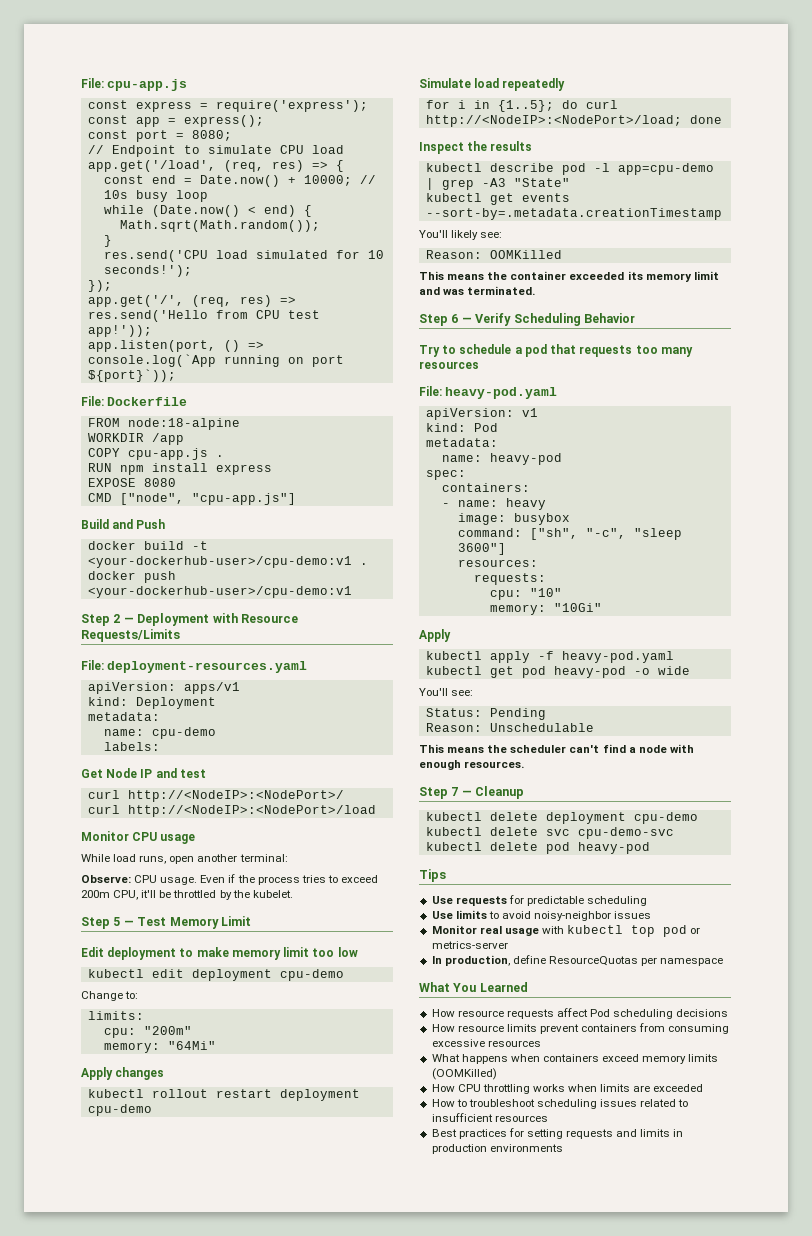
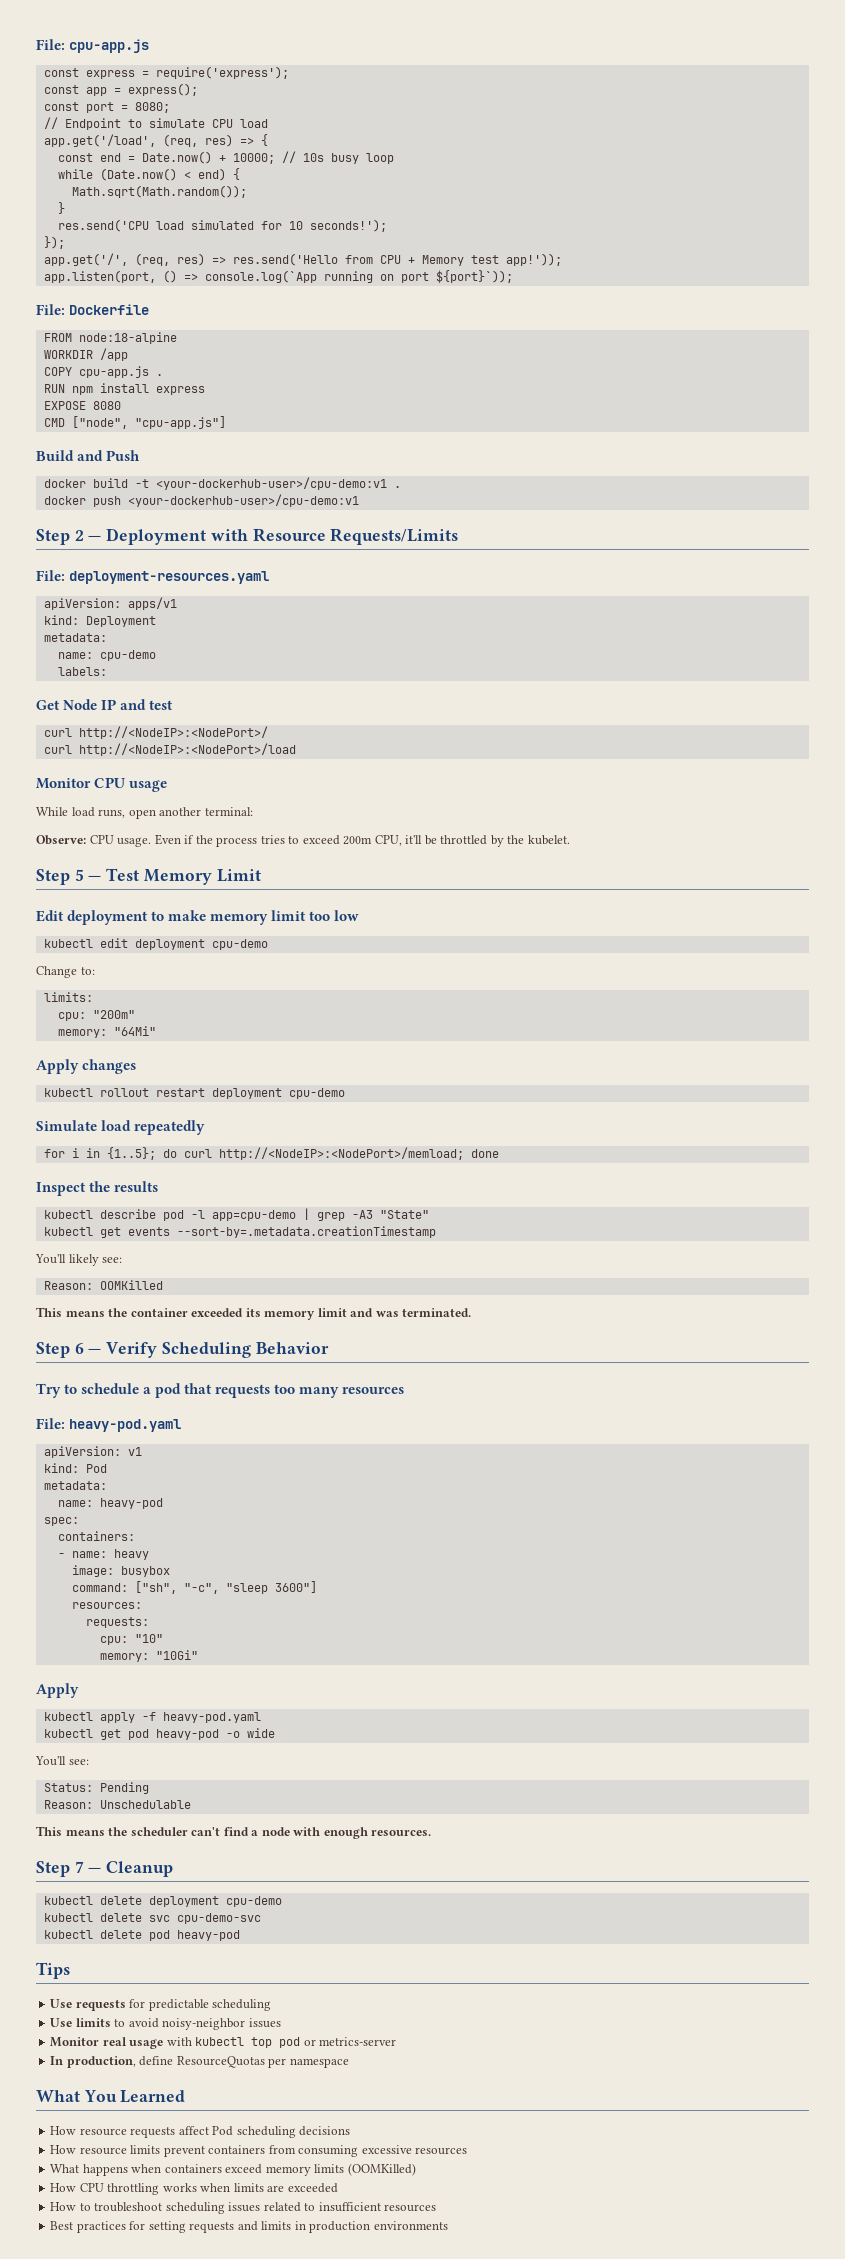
(280, 314) none -> [407,255,464,266] + Memory
[425,115,682,127] http://<NodeIP>:<NodePort>/load; -> [218,1147,464,1160] http://<NodeIP>:<NodePort>/memload;

